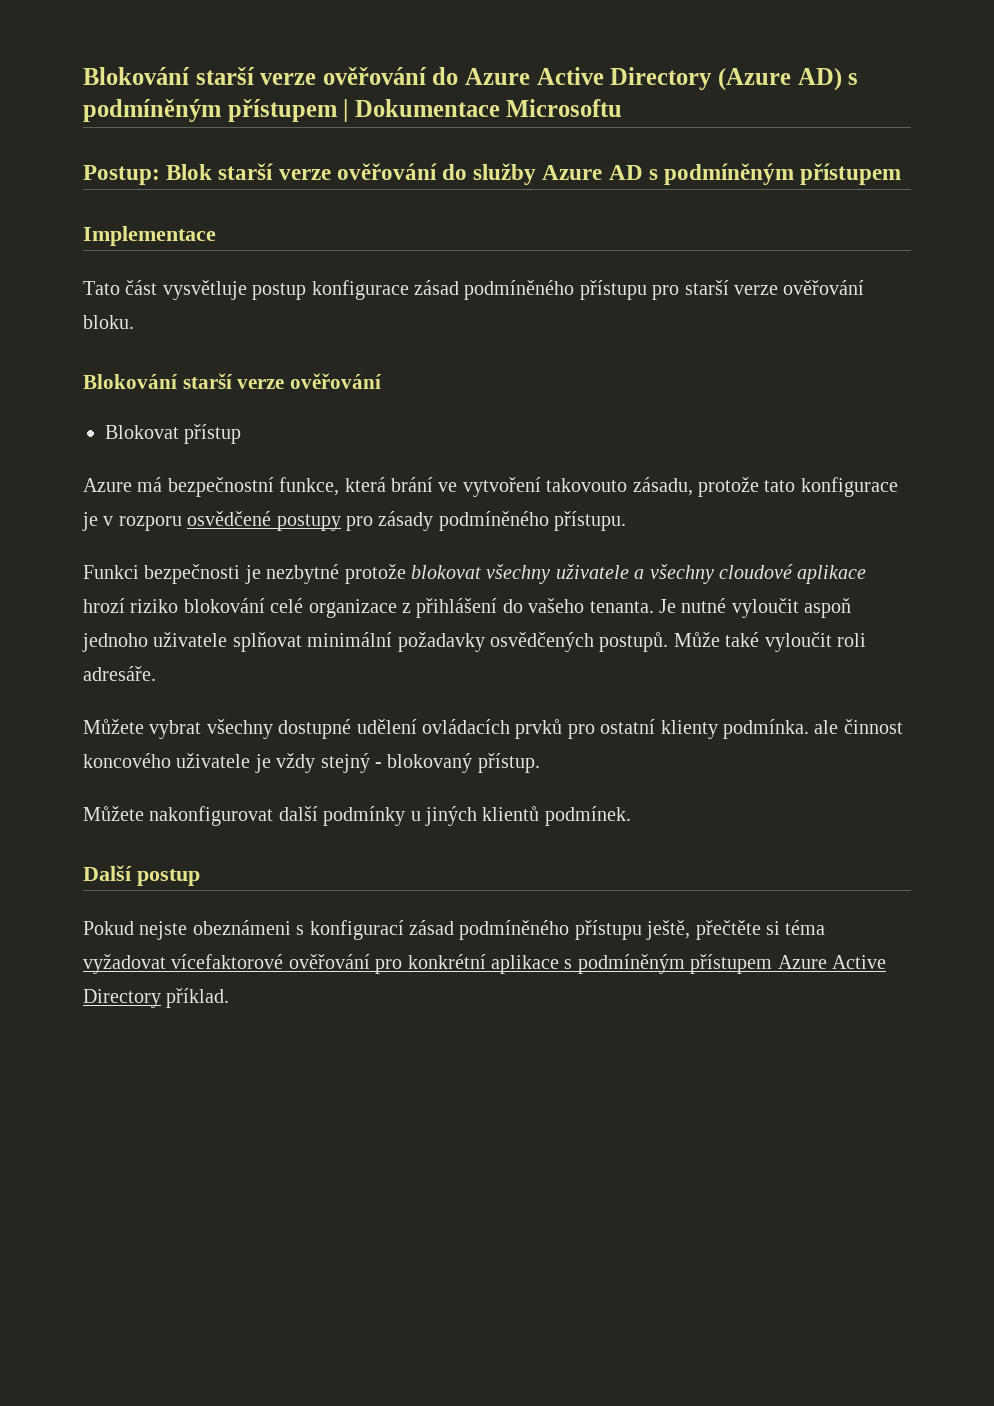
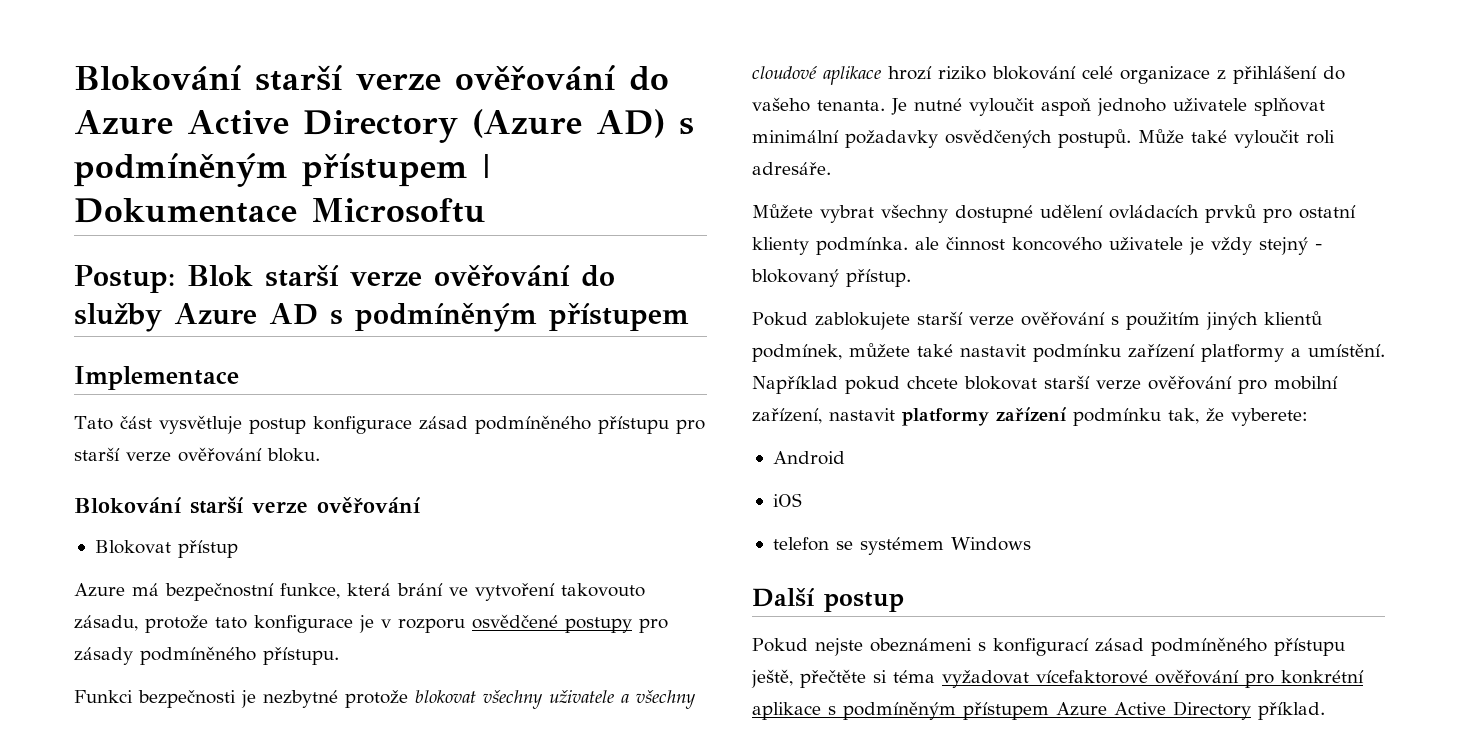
[83,806,631,826] Můžete nakonfigurovat další podmínky u jiných klientů podmínek. -> [752,311,1322,330] [752,343,1385,362] [752,375,1338,394] [752,407,1308,426] [772,451,845,465] [772,493,802,507] [772,537,1031,555] Pokud zablokujete starší verze ověřování s použitím jiných klientů podmínek, můžete také nastavit podmínku zařízení platformy a umístění. Například pokud chcete blokovat starší verze ověřování pro mobilní zařízení, nastavit platformy zařízení podmínku tak, že vyberete: // Android // iOS // telefon se systémem Windows

